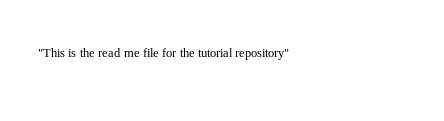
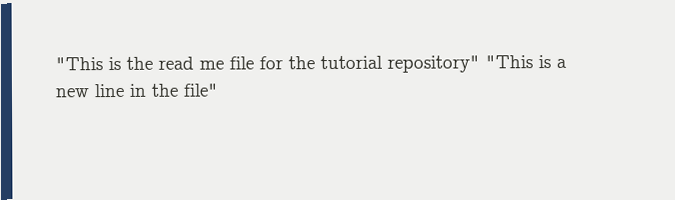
(290, 54) none -> [485,55,567,69] [55,83,218,98] "This is a new line in the file"

